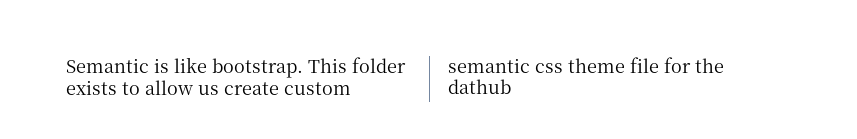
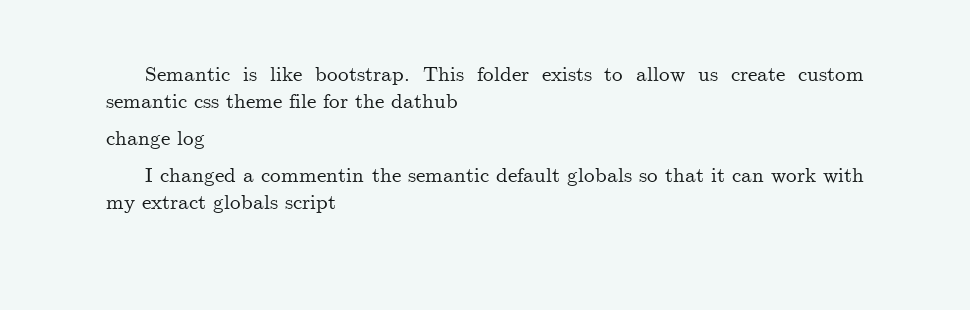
(511, 86) none -> [106,131,205,149] [145,168,865,186] [106,195,336,213] // change log // I changed a commentin the semantic default globals so that it can work with my extract globals script

